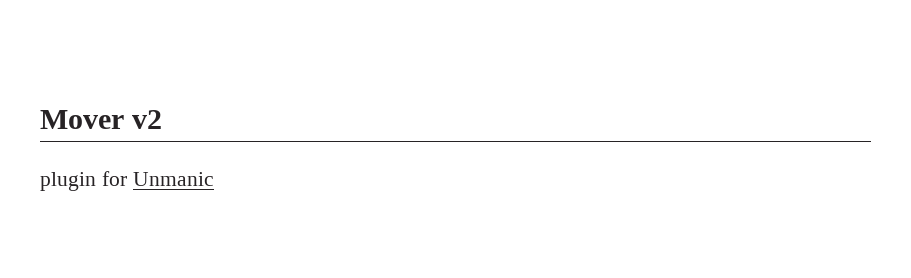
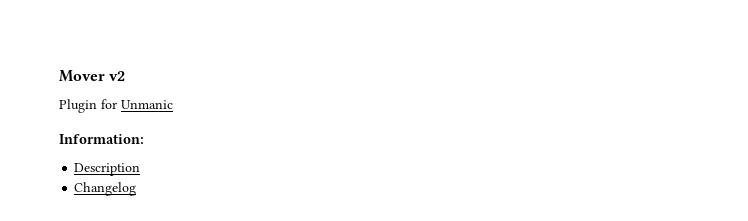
[40,172,96,191] plugin -> [59,99,97,113] Plugin
(214, 179) none -> [59,134,144,144] [74,163,141,176] [74,182,137,196] // Information: // Description // Changelog

